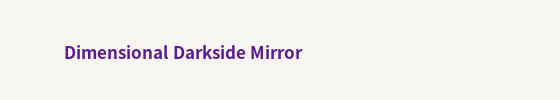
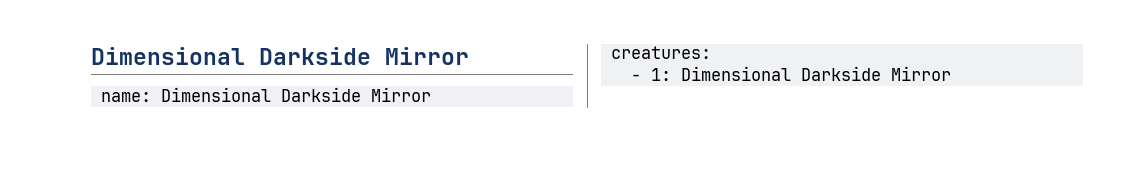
[64,44,304,59] Dimensional Darkside Mirror -> [91,47,469,65] [100,87,431,102] [610,46,711,59] [630,66,951,81] Dimensional Darkside Mirror // name: Dimensional Darkside Mirror // creatures: // - 1: Dimensional Darkside Mirror

